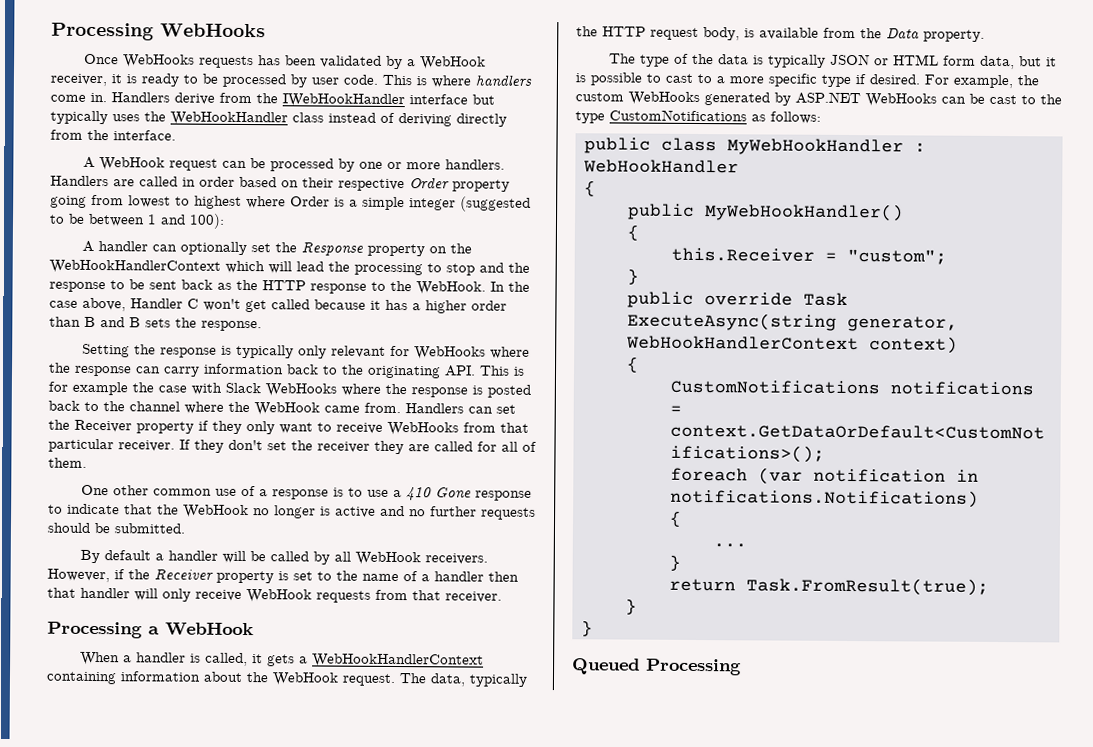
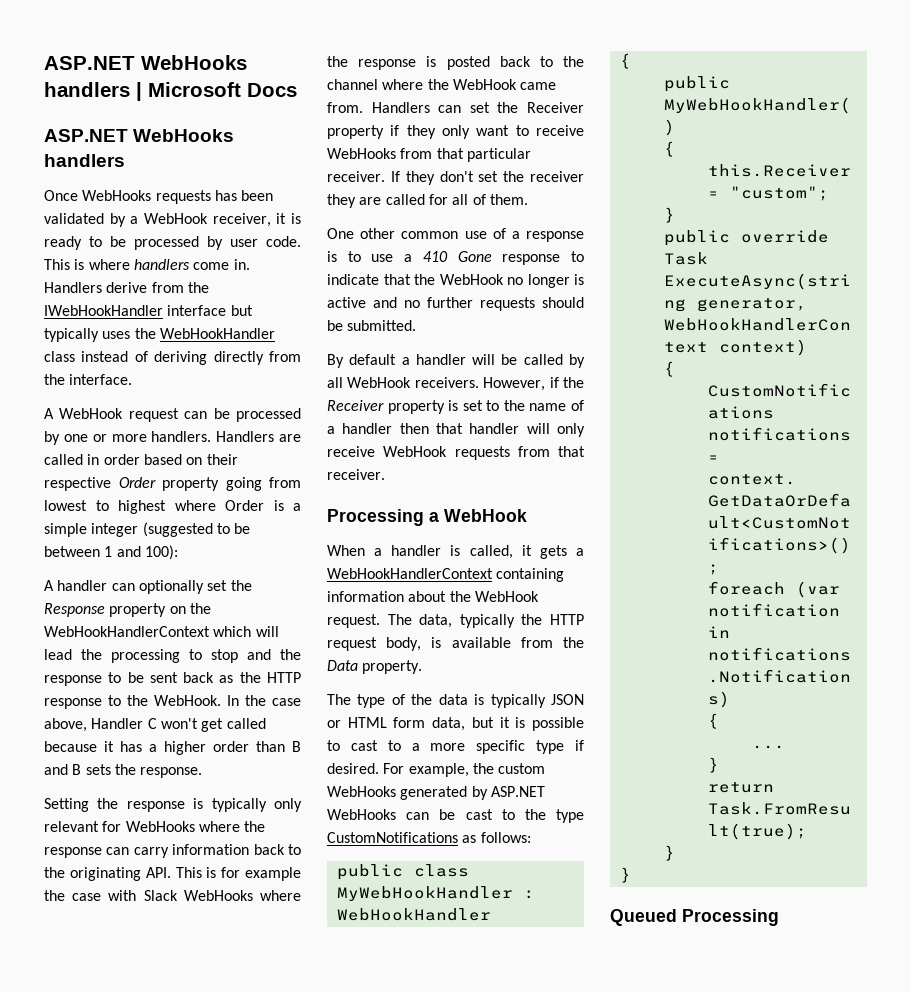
[51,22,266,41] Processing WebHooks -> [44,55,247,70] [44,82,297,101] [44,129,235,142] [44,154,125,167] ASP.NET WebHooks handlers | Microsoft Docs // ASP.NET WebHooks handlers

